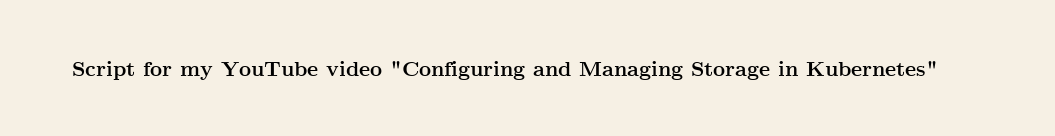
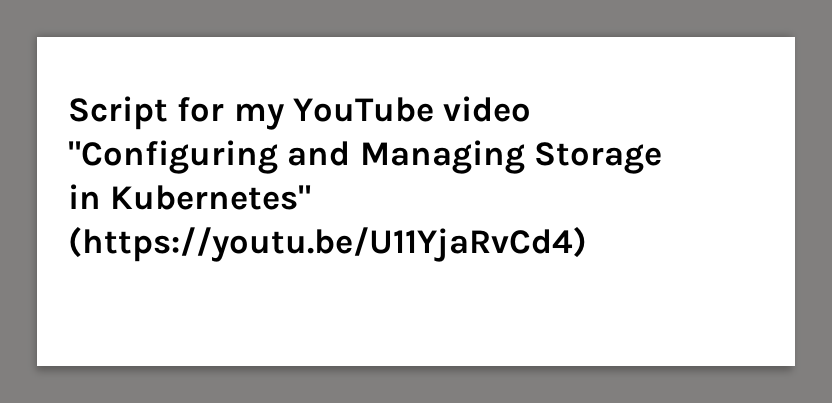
(938, 68) none -> [68,226,587,262] (https://youtu.be/U11YjaRvCd4)

